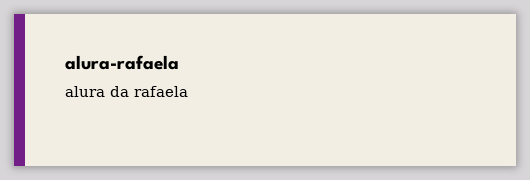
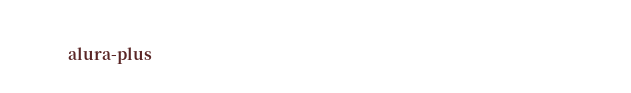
[65,55,179,70] [65,86,188,97] alura-rafaela // alura da rafaela -> [68,47,152,64] alura-plus

